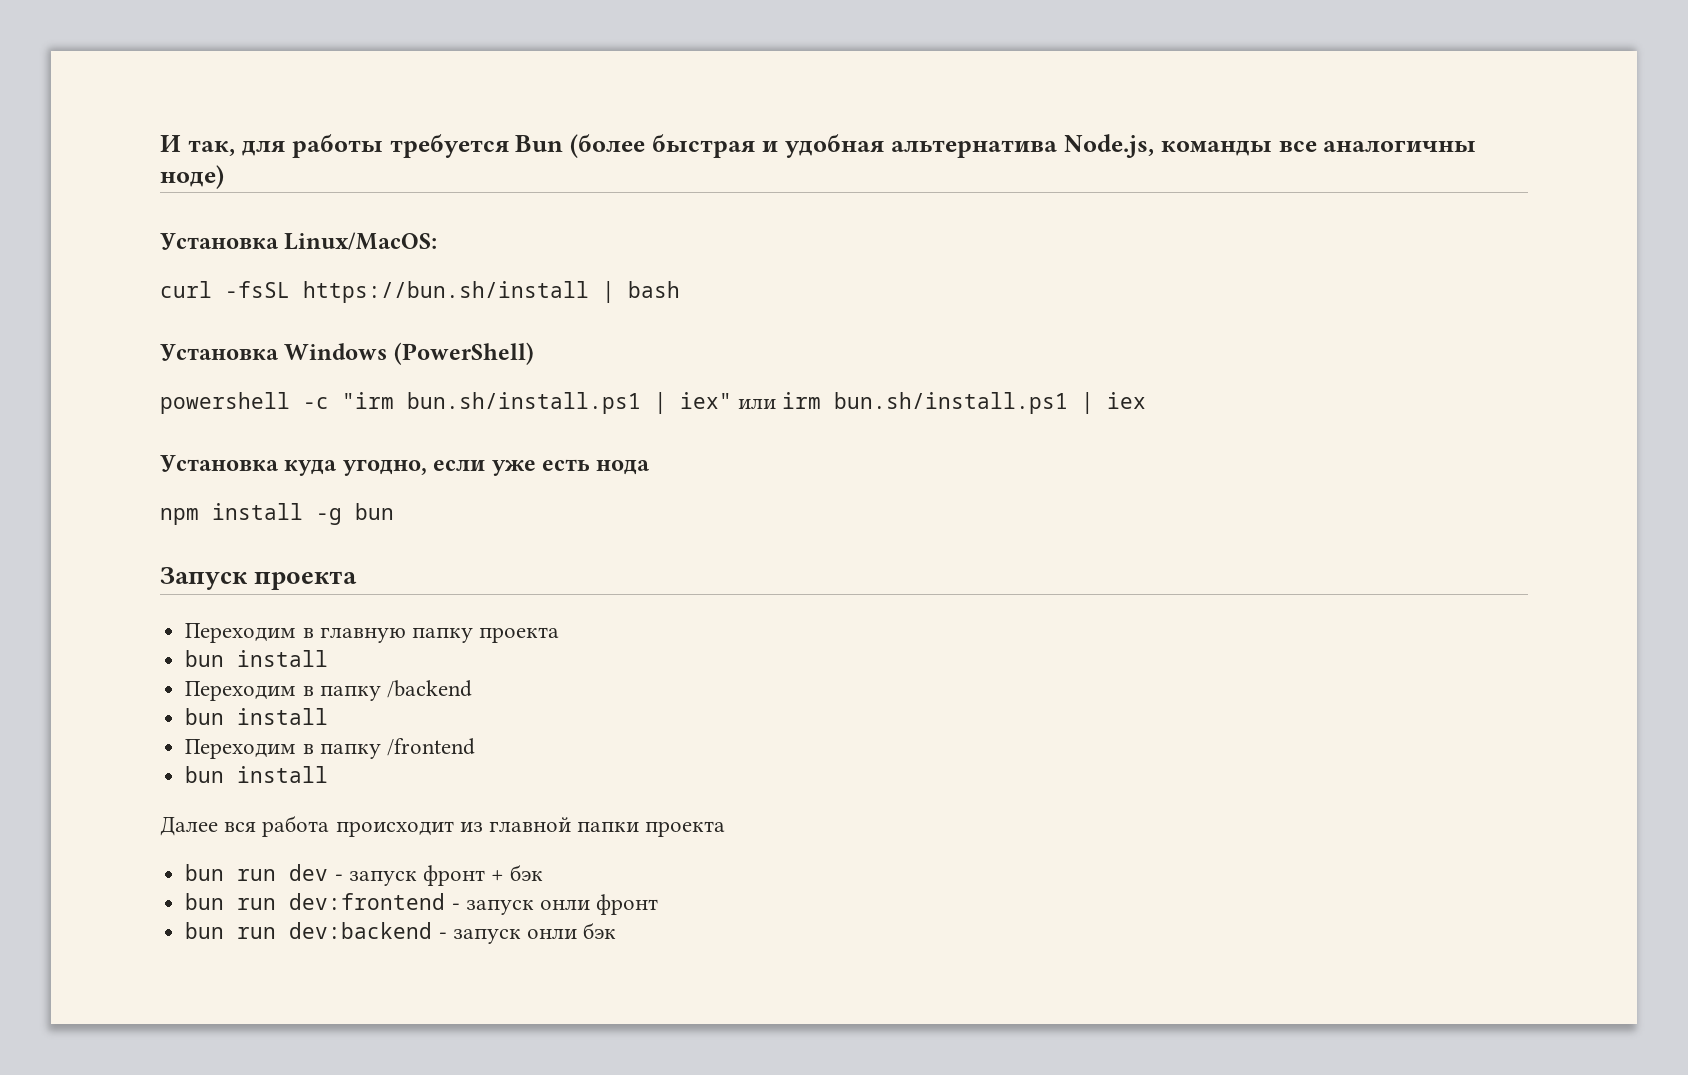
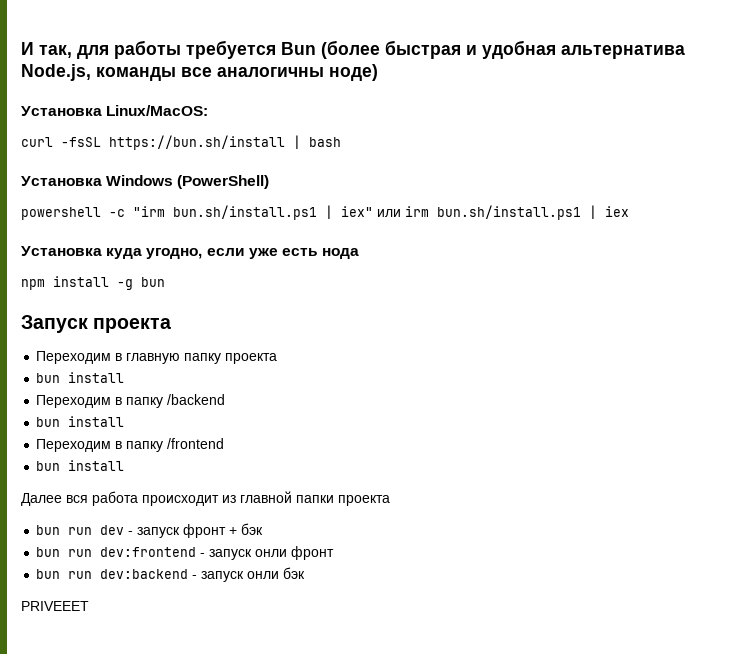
(617, 930) none -> [21,601,89,611] // PRIVEEET

